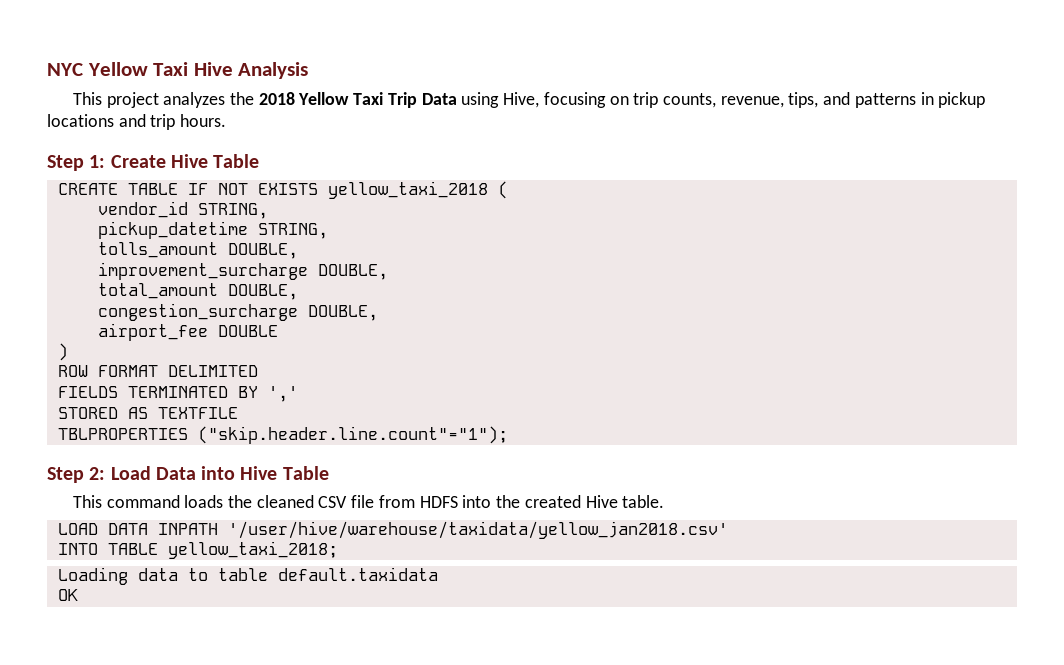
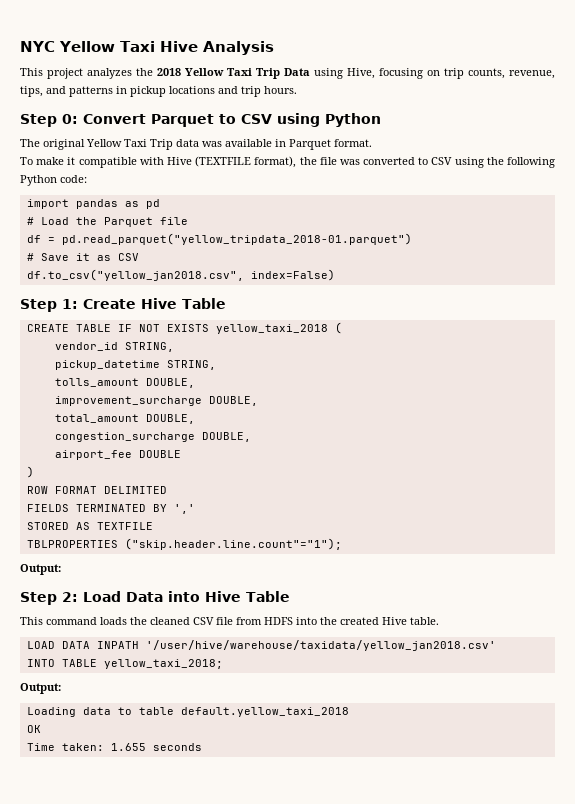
(227, 120) none -> [20,113,381,127] [20,139,372,150] [20,156,555,168] [20,175,87,186] [26,199,160,209] [26,217,188,227] [26,233,412,245] [26,253,139,261] [26,269,335,281] // Step 0: Convert Parquet to CSV using Python // The original Yellow Taxi Trip data was available in Parquet format. // To make it compatible with Hive (TEXTFILE format), the file was converted to CSV using the following Python code: // import pandas as pd // # Load the Parquet file // df = pd.read_parquet("yellow_tripdata_2018-01.parquet") // # Save it as CSV // df.to_csv("yellow_jan2018.csv", index=False)
(508, 435) none -> [20,564,61,575] // Output:
(338, 550) none -> [20,683,61,694] // Output:
[277,567,438,581] default.taxidata -> [180,707,349,717] default.yellow_taxi_2018
(78, 595) none -> [26,743,202,751] // Time taken: 1.655 seconds

